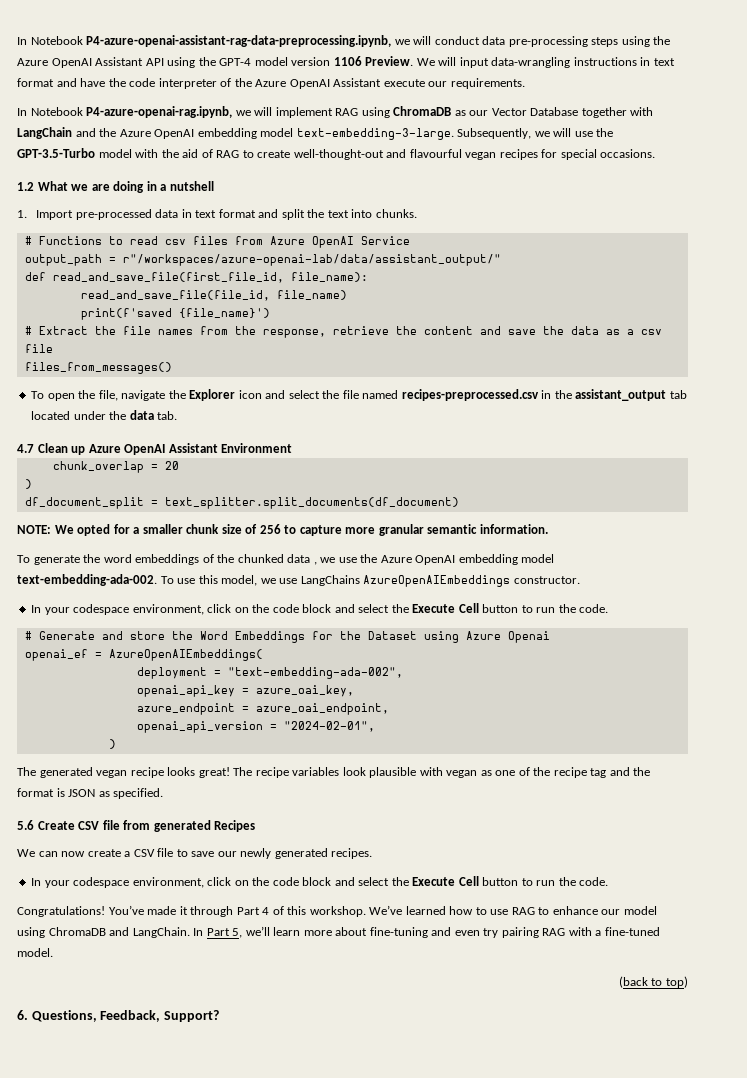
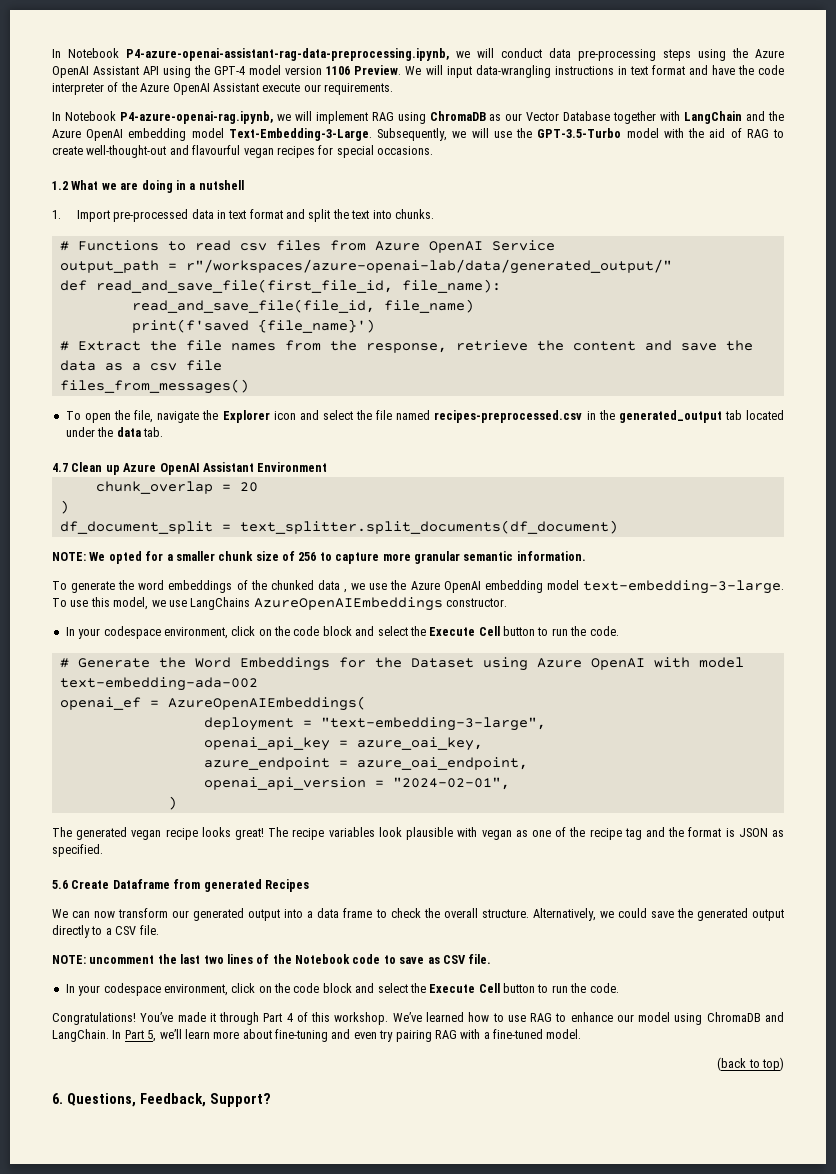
[296,128,454,140] text-embedding-3-large. -> [228,128,372,141] Text-Embedding-3-Large.
[122,254,501,266] r"/workspaces/azure-openai-lab/data/assistant_output/" -> [185,259,672,274] r"/workspaces/azure-openai-lab/data/generated_output/"
[575,389,667,401] assistant_output -> [618,410,722,423] generated_output
[17,574,157,586] text-embedding-ada-002. -> [583,580,785,594] text-embedding-3-large.
[101,631,165,640] and store -> (150, 663) none
[507,631,550,643] Openai -> [590,657,744,670] [59,677,258,691] OpenAI with model text-embedding-ada-002
[227,667,403,679] "text-embedding-ada-002", -> [320,717,546,731] "text-embedding-3-large",
[78,820,120,830] CSV file -> [112,879,170,889] Dataframe
[87,848,373,859] create a CSV file to save our newly generated recipes. -> [118,908,784,921] [52,925,159,938] [52,954,492,964] transform our generated output into a data frame to check the overall structure. Alternatively, we could save the generated output directly to a CSV file. // NOTE: uncomment the last two lines of the Notebook code to save as CSV file.

